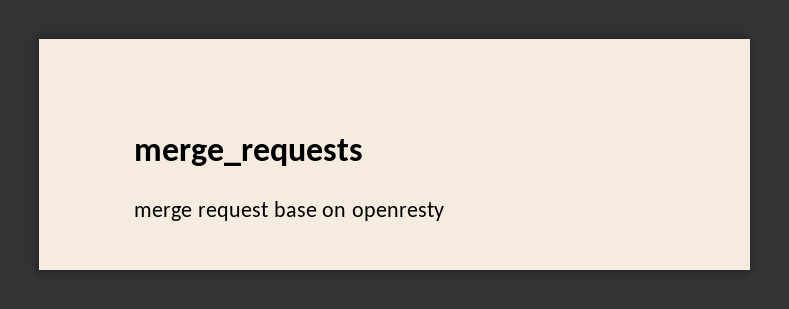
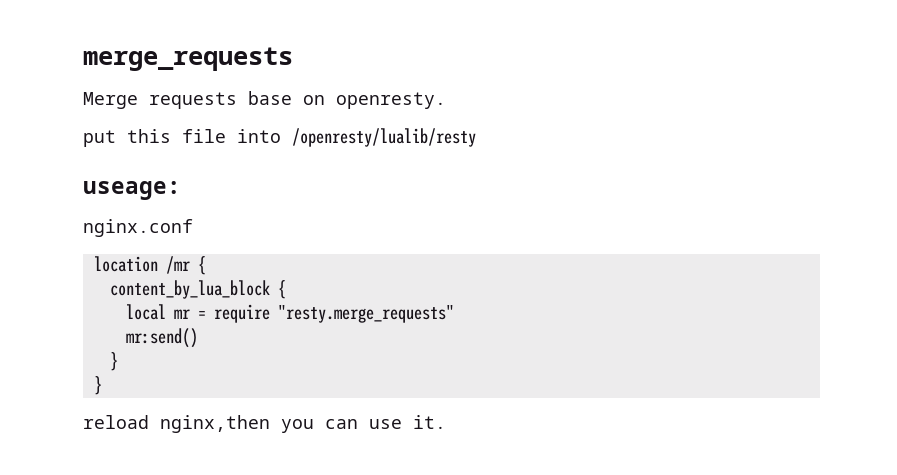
[134,201,445,221] merge request base on openresty -> [83,91,446,109] [83,128,476,147] [83,181,181,200] [83,219,193,237] [93,256,206,275] [109,280,286,299] [125,304,454,323] [125,328,198,348] [109,352,118,371] [93,376,102,395] [83,415,446,433] Merge requests base on openresty. // put this file into /openresty/lualib/resty // useage: // nginx.conf // location /mr { // content_by_lua_block { // local mr = require "resty.merge_requests" // mr:send() // } // } // reload nginx,then you can use it.

